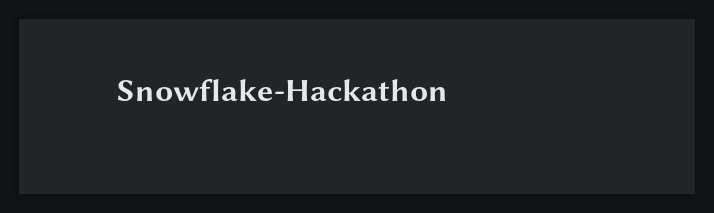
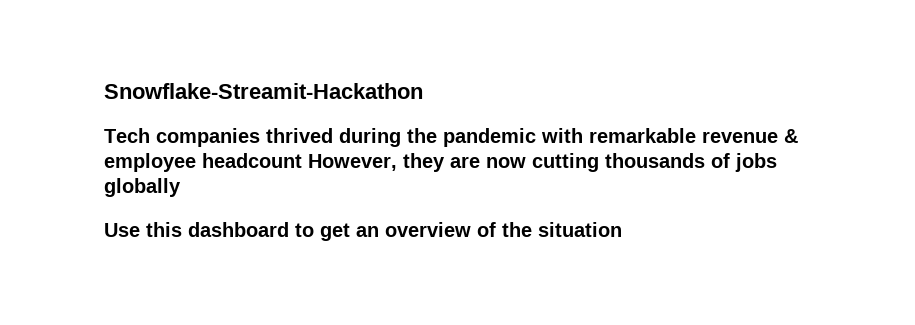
[117,79,448,101] Snowflake-Hackathon -> [104,83,423,99] [104,128,798,147] [104,153,777,172] [104,178,181,197] [104,222,622,241] Snowflake-Streamit-Hackathon // Tech companies thrived during the pandemic with remarkable revenue & employee headcount However, they are now cutting thousands of jobs globally // Use this dashboard to get an overview of the situation

